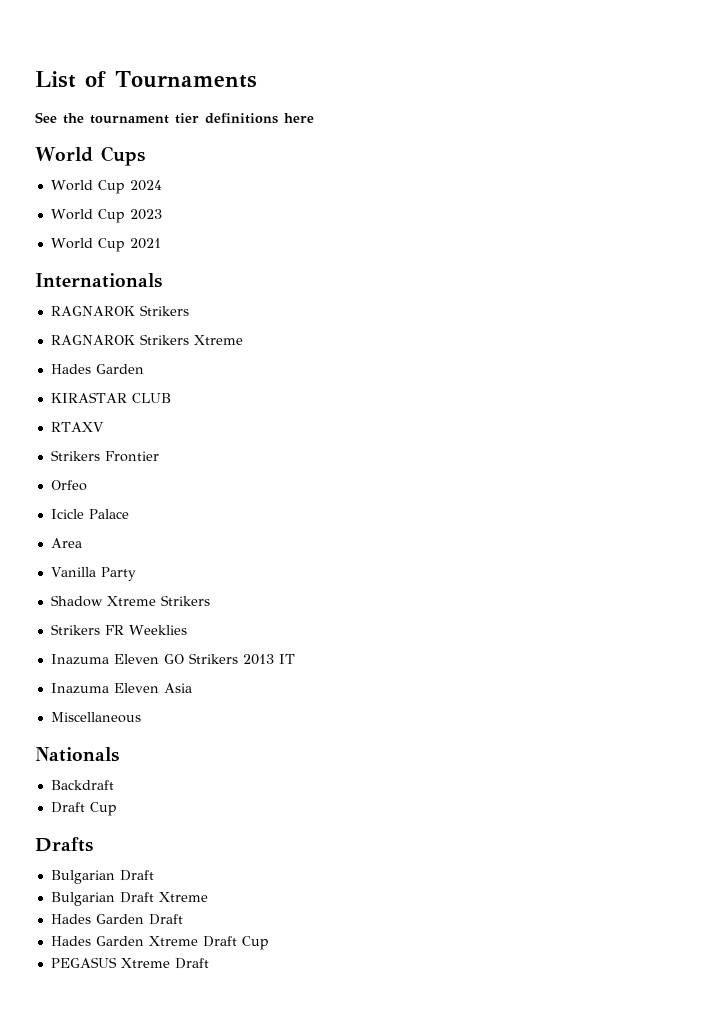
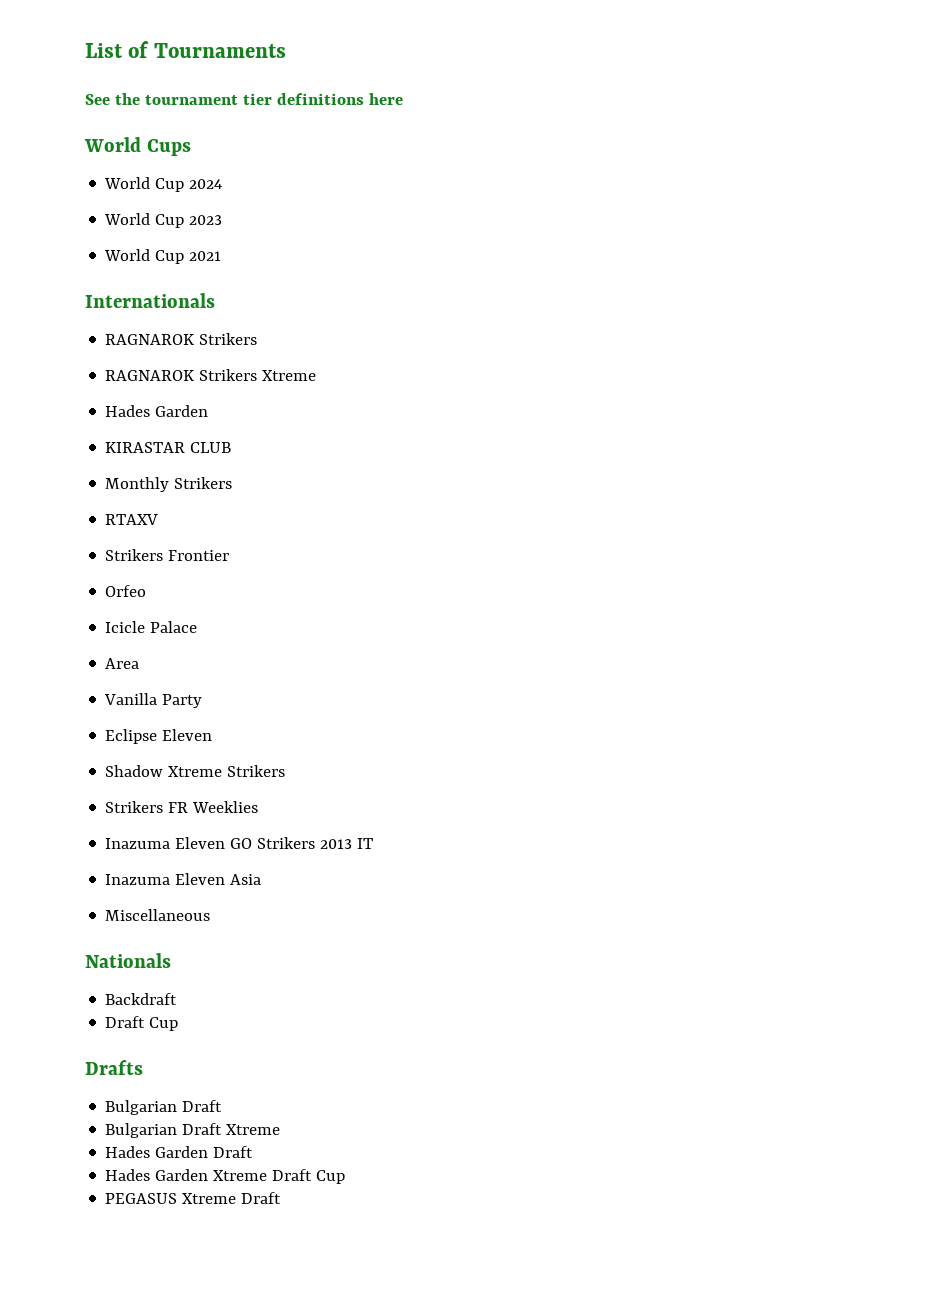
(171, 398) none -> [105,477,233,492] // Monthly Strikers
(136, 574) none -> [105,729,213,744] // Eclipse Eleven

